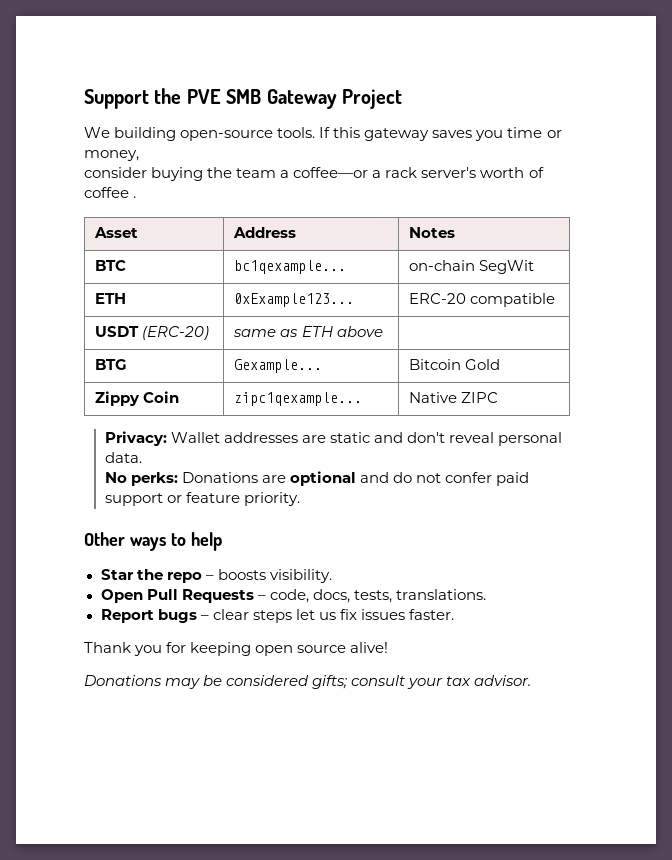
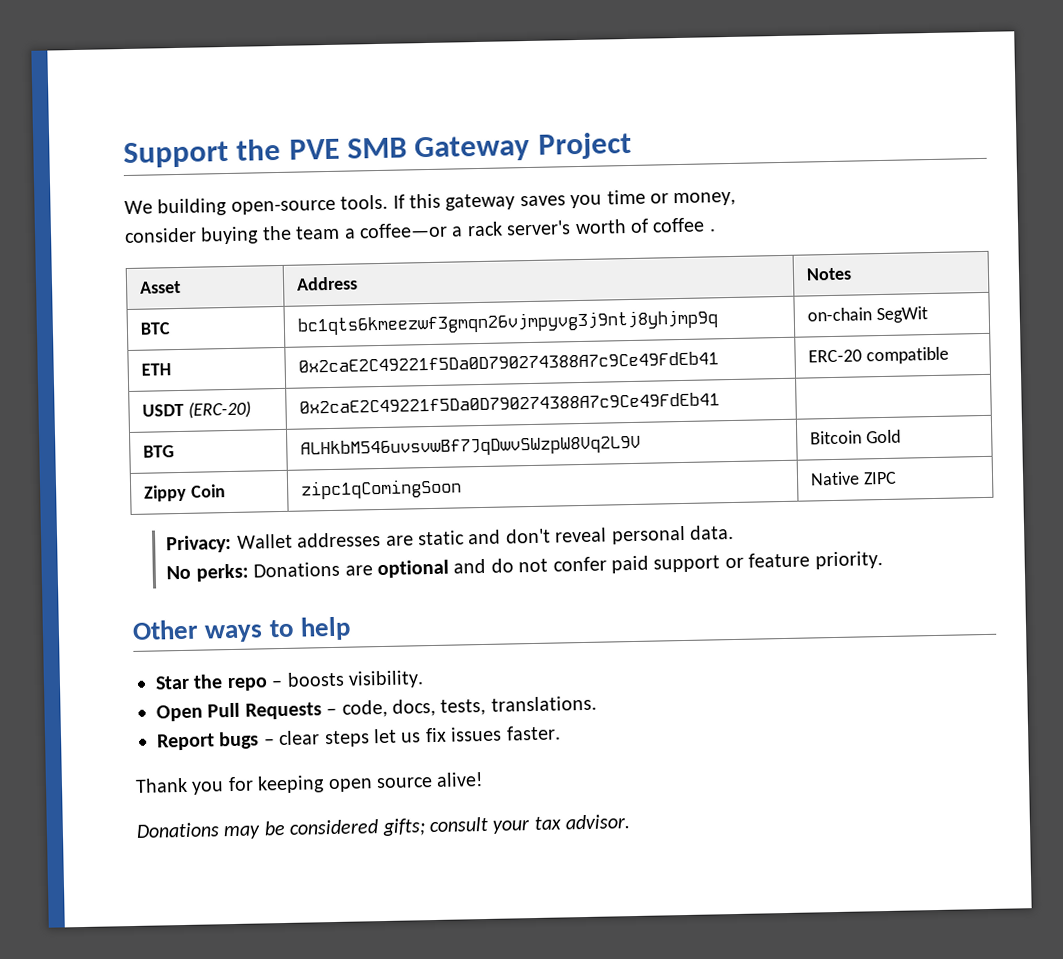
[234,260,347,274] bc1qexample... -> [297,309,720,336] bc1qts6kmeezwf3gmqn26vjmpyvg3j9ntj8yhjmp9q
[234,293,355,307] 0xExample123... -> [298,351,720,373] 0x2caE2C49221f5Da0D790274388A7c9Ce49FdEb41
[233,326,383,337] same as ETH above -> [299,392,721,414] 0x2caE2C49221f5Da0D790274388A7c9Ce49FdEb41
[234,359,323,373] Gexample... -> [300,434,642,459] ALHkbM546uvsvwBf7JqDwvSWzpW8Vq2L9V
[234,392,363,406] zipc1qexample... -> [300,478,463,500] zipc1qComingSoon

